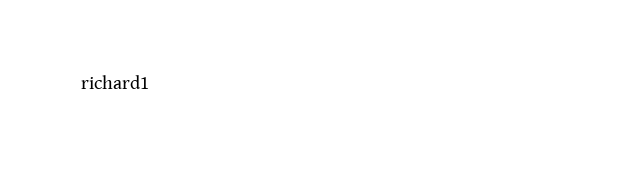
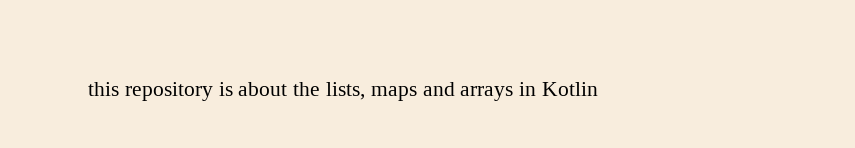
[81,75,149,89] richard1 -> [88,82,599,101] this repository is about the lists, maps and arrays in Kotlin

